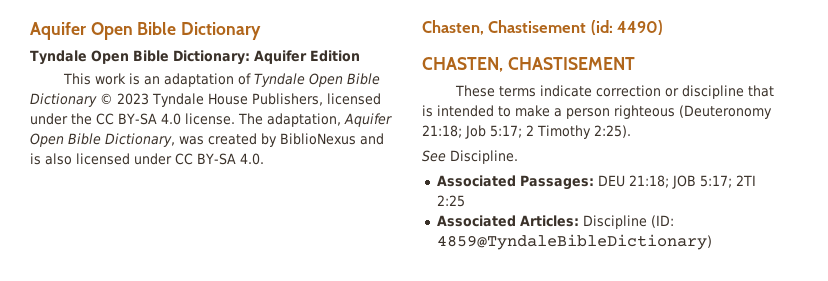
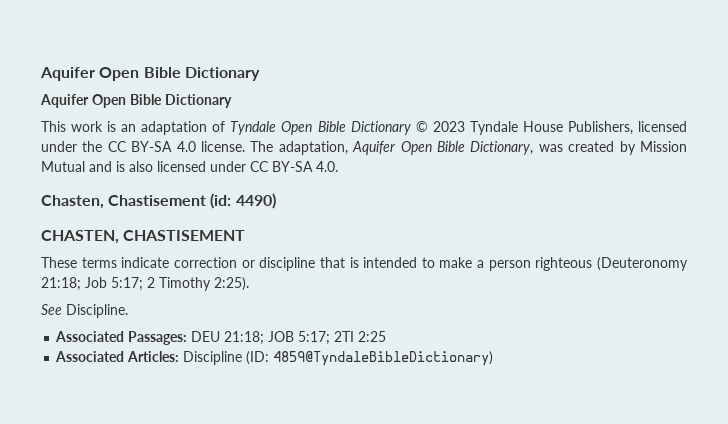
[30,22,262,40] [30,50,360,65] Aquifer Open Bible Dictionary // Tyndale Open Bible Dictionary: Aquifer Edition -> [40,67,260,81] [40,94,232,108] Aquifer Open Bible Dictionary // Aquifer Open Bible Dictionary
[280,133,356,145] BiblioNexus -> [639,141,687,152] [41,161,85,172] Mission Mutual

